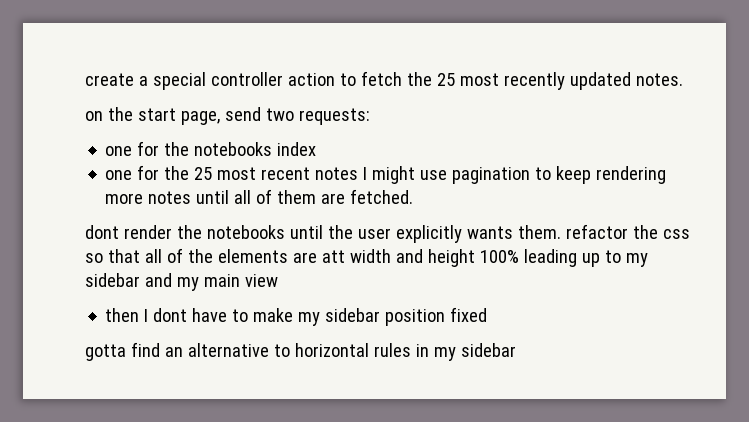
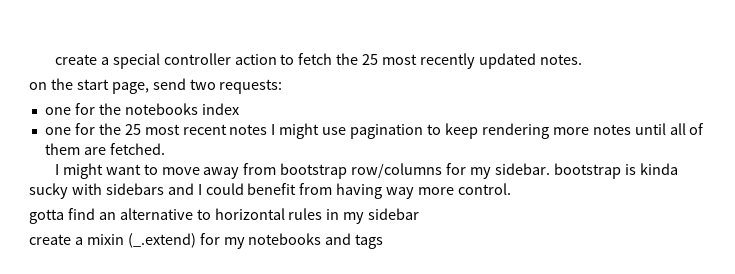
[85,224,690,243] [85,248,648,267] [85,273,278,291] [105,307,488,326] dont render the notebooks until the user explicitly wants them. refactor the css so that all of the elements are att width and height 100% leading up to my sidebar and my main view // then I dont have to make my sidebar position fixed -> [54,163,678,179] [29,183,512,199] I might want to move away from bootstrap row/columns for my sidebar. bootstrap is kinda sucky with sidebars and I could benefit from having way more control.
(516, 350) none -> [29,233,384,249] // create a mixin (_.extend) for my notebooks and tags

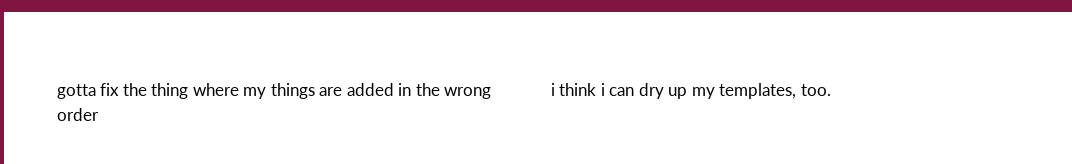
[54,53,582,69] [29,78,283,94] [44,103,239,115] [44,123,705,139] [44,143,165,155] [54,163,678,179] [29,183,512,199] [29,208,420,224] [29,233,384,249] create a special controller action to fetch the 25 most recently updated notes. // on the start page, send two requests: // one for the notebooks index // one for the 25 most recent notes I might use pagination to keep rendering more notes until all of them are fetched. // I might want to move away from bootstrap row/columns for my sidebar. bootstrap is kinda sucky with sidebars and I could benefit from having way more control. // gotta find an alternative to horizontal rules in my sidebar // create a mixin (_.extend) for my notebooks and tags -> [57,83,492,99] [57,108,99,121] [551,83,831,99] gotta fix the thing where my things are added in the wrong order // i think i can dry up my templates, too.

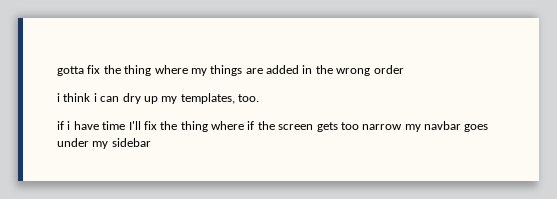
(831, 90) none -> [57,121,489,132] [57,138,151,149] // if i have time I'll fix the thing where if the screen gets too narrow my navbar goes under my sidebar

